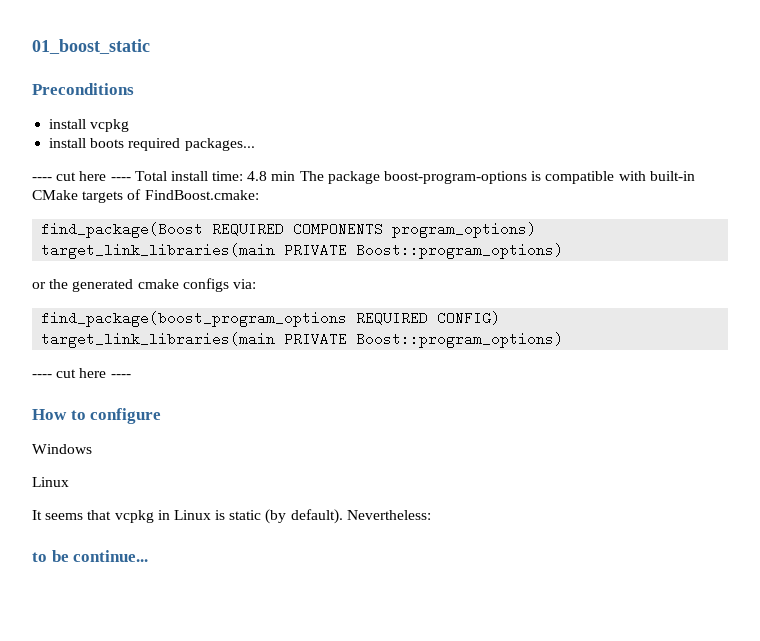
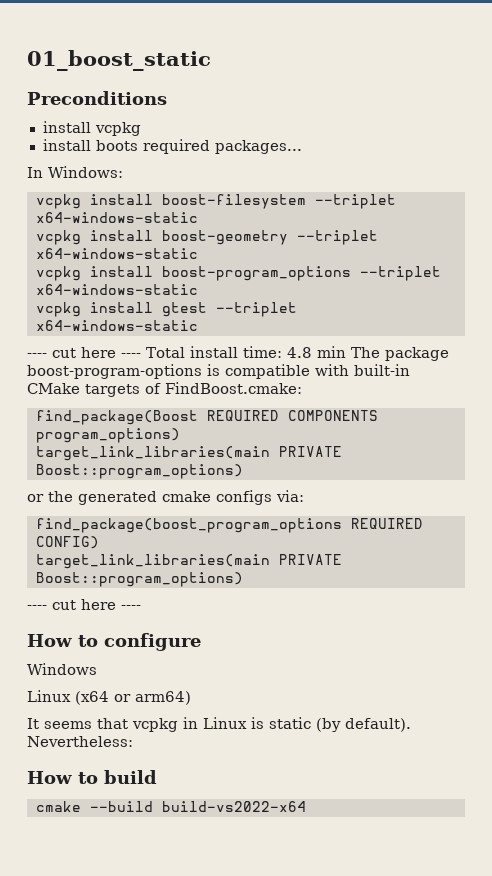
(255, 144) none -> [27,166,123,178] [35,194,396,209] [35,212,198,223] [35,230,378,245] [35,248,198,259] [35,266,441,281] [35,284,198,295] [35,302,297,317] [35,320,198,331] // In Windows: // vcpkg install boost-filesystem --triplet x64-windows-static // vcpkg install boost-geometry --triplet x64-windows-static // vcpkg install boost-program_options --triplet x64-windows-static // vcpkg install gtest --triplet x64-windows-static
(69, 482) none -> [75,691,191,705] (x64 or arm64)
[32,550,149,562] to be continue... -> [27,770,157,784] [35,801,306,812] How to build // cmake --build build-vs2022-x64

